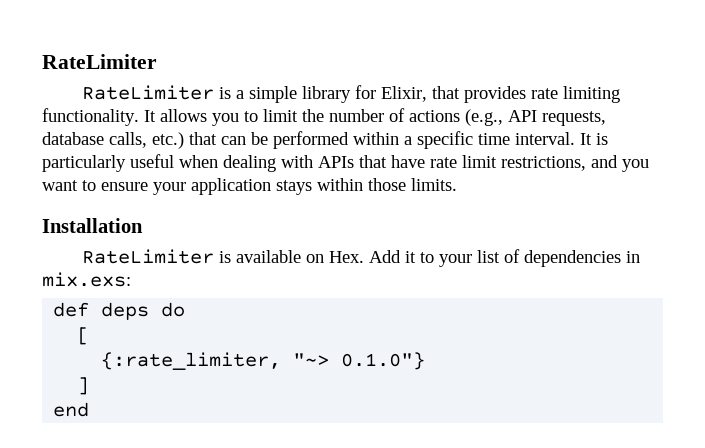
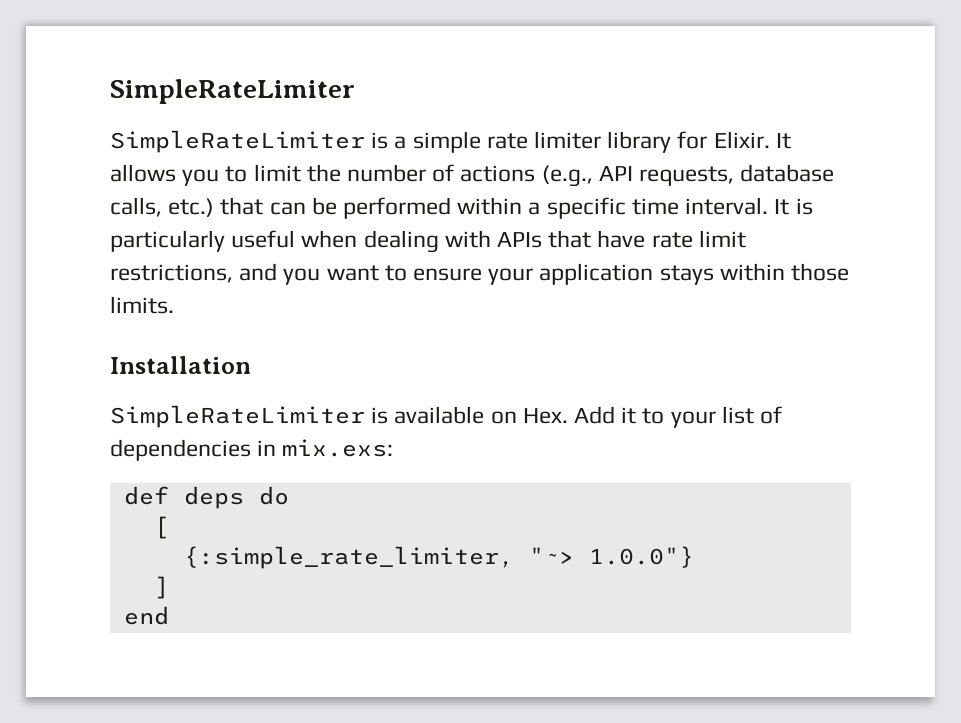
[42,54,157,69] [81,85,214,100] RateLimiter // RateLimiter -> [110,79,355,104] [110,130,365,153] SimpleRateLimiter // SimpleRateLimiter
[301,85,620,103] [42,108,139,126] library for Elixir, that provides rate limiting functionality. -> [486,131,770,153] rate limiter library for Elixir.
[81,249,214,264] RateLimiter -> [110,405,365,428] SimpleRateLimiter
[101,352,426,370] {:rate_limiter, "~> 0.1.0"} -> [183,546,694,569] {:simple_rate_limiter, "~> 1.0.0"}

